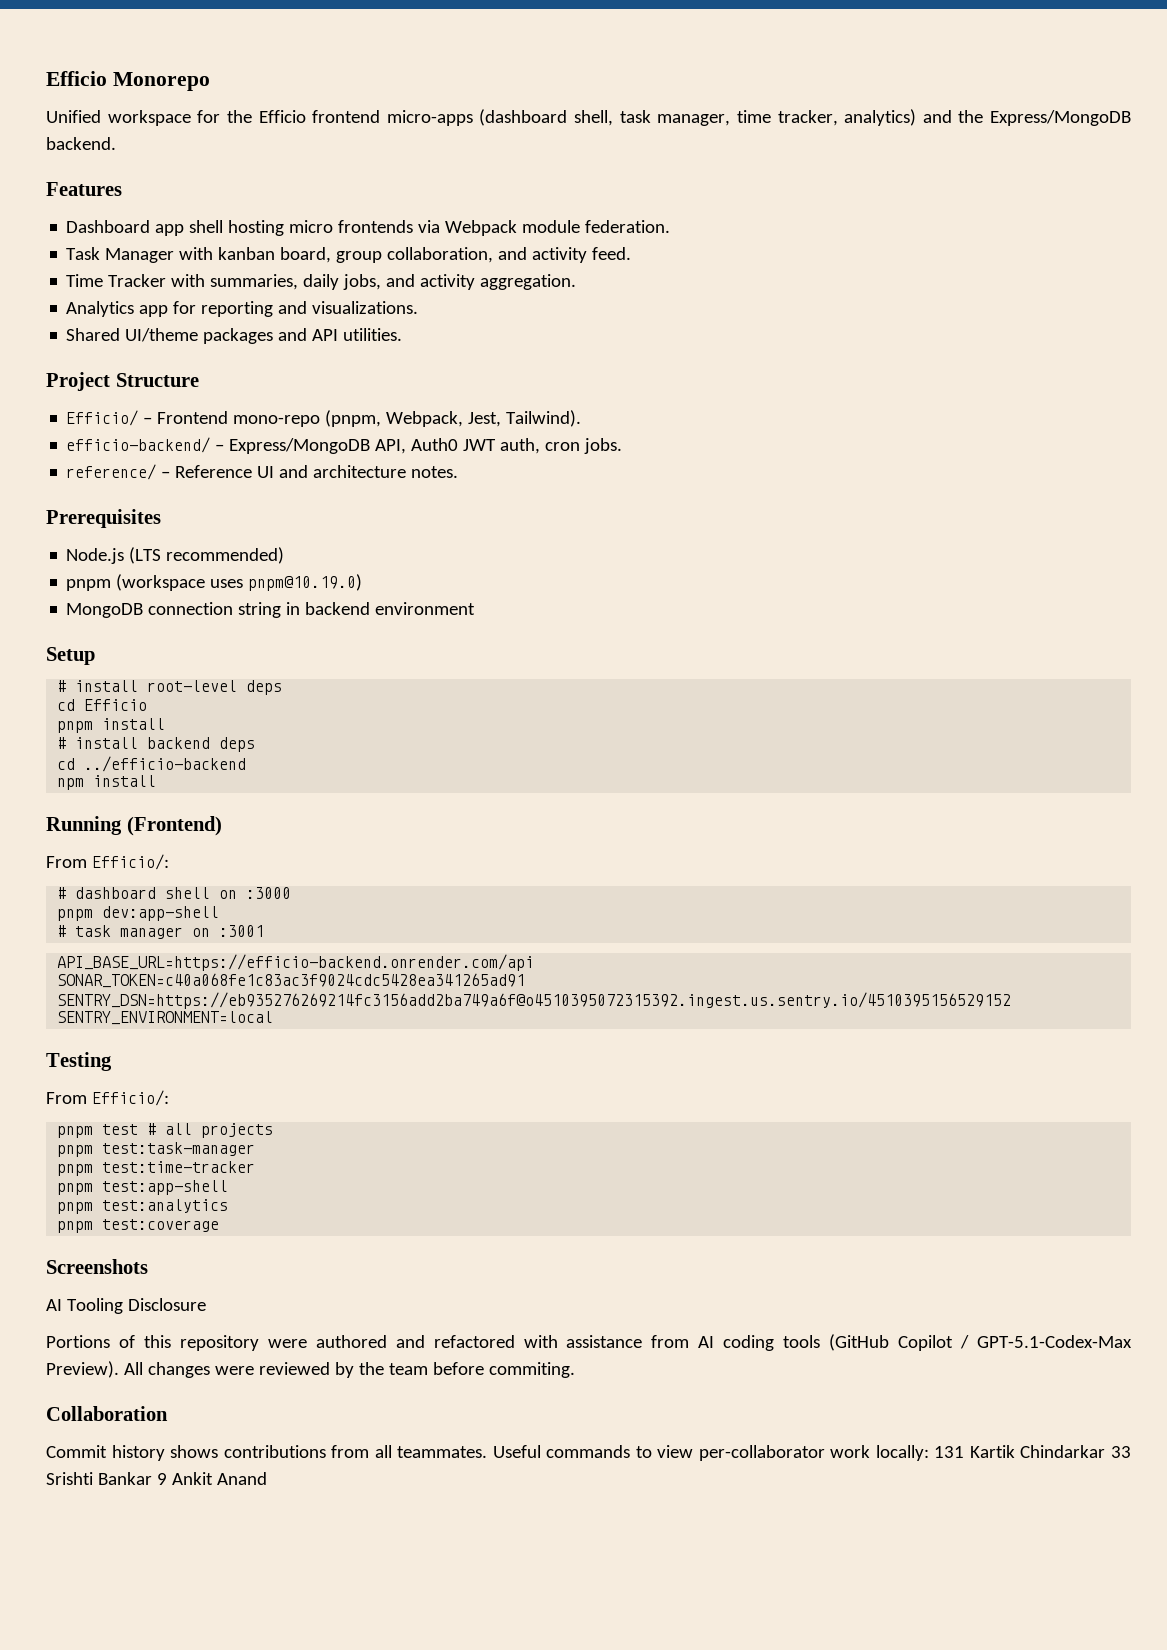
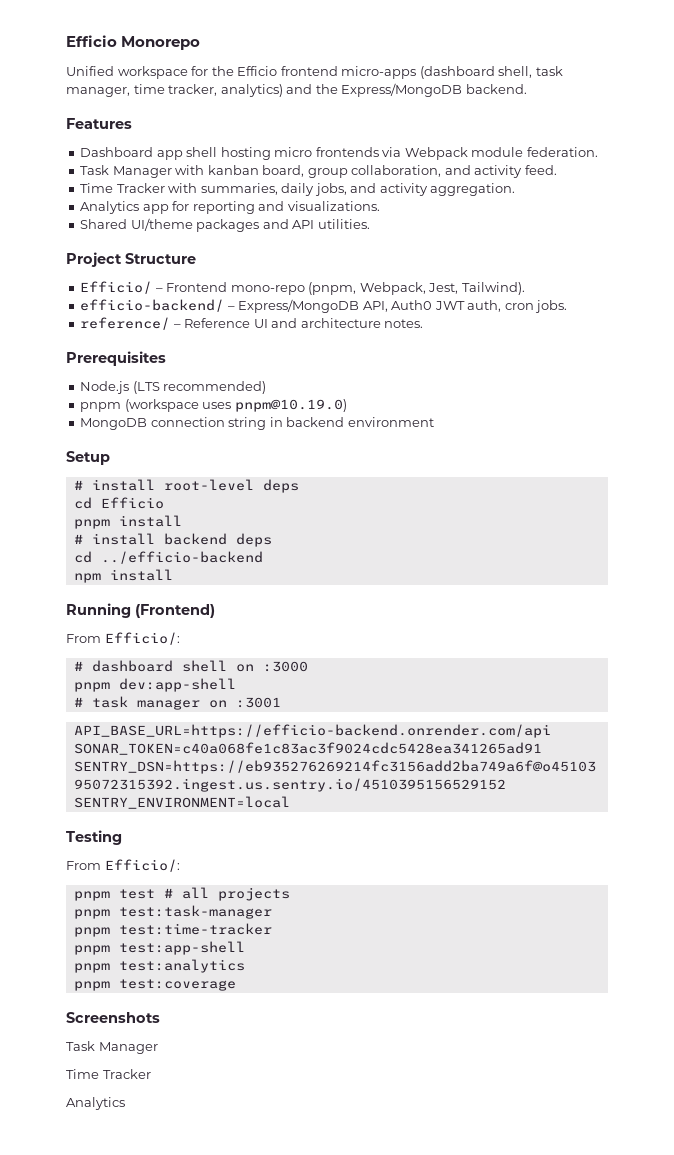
[46,1298,206,1314] [46,1334,1133,1351] [46,1361,575,1378] [46,1406,168,1421] [46,1445,1131,1461] [46,1472,267,1485] AI Tooling Disclosure // Portions of this repository were authored and refactored with assistance from AI coding tools (GitHub Copilot / GPT-5.1-Codex-Max Preview). All changes were reviewed by the team before commiting. // Collaboration // Commit history shows contributions from all teammates. Useful commands to view per-collaborator work locally: 131 Kartik Chindarkar 33 Srishti Bankar 9 Ankit Anand -> [66,1041,158,1054] [66,1069,151,1079] [66,1097,125,1110] Task Manager // Time Tracker // Analytics

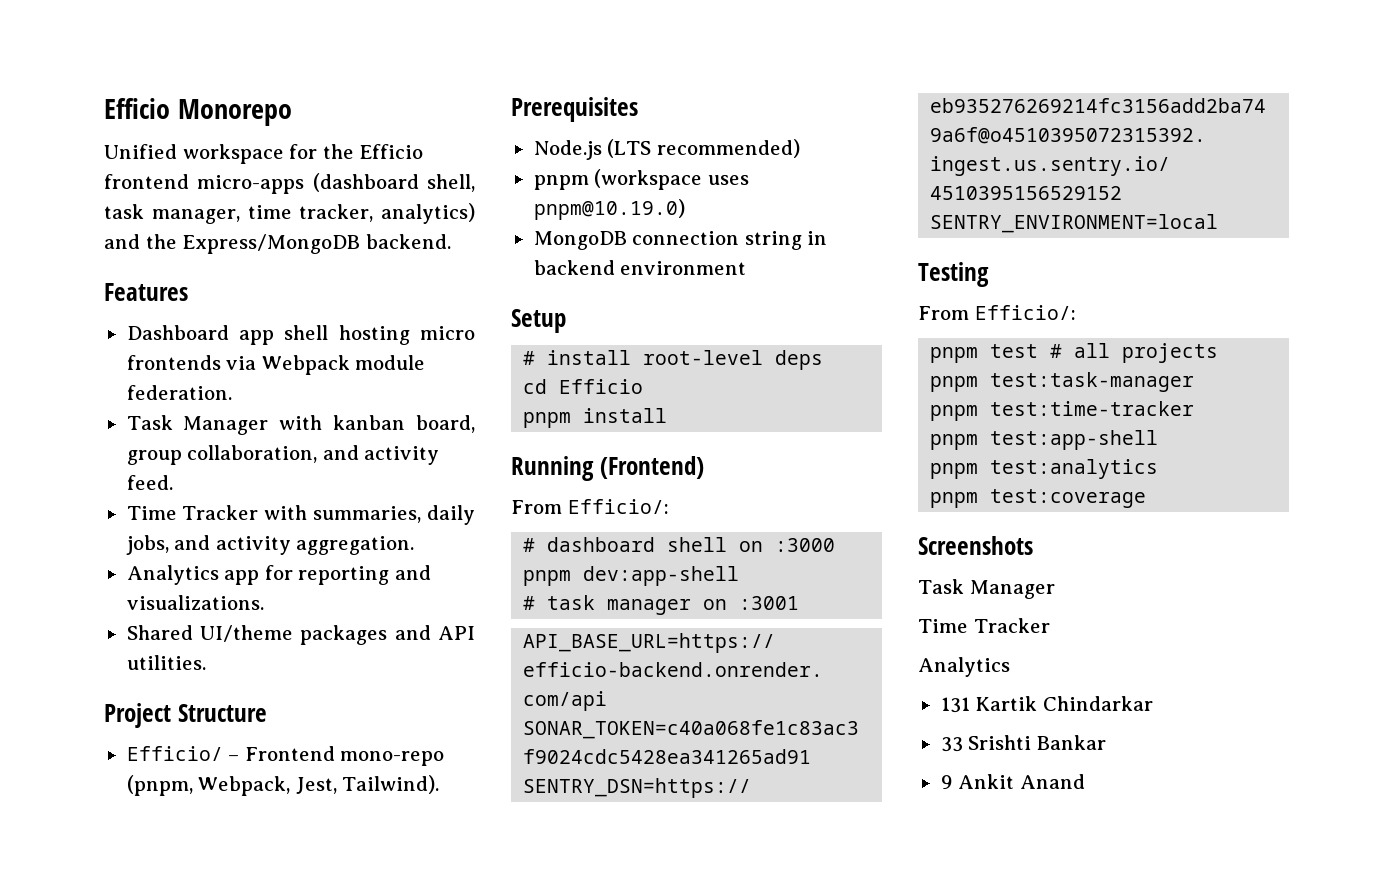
[80,299,568,313] [80,317,424,330] // efficio-backend/ – Express/MongoDB API, Auth0 JWT auth, cron jobs. // reference/ – Reference UI and architecture notes. -> (440, 784) none
[73,533,272,547] [73,551,263,564] [73,569,173,583] // # install backend deps // cd ../efficio-backend // npm install -> (668, 415) none
(125, 1103) none -> [940,696,1153,713] [940,735,1106,752] [940,774,1085,789] // 131 Kartik Chindarkar // 33 Srishti Bankar // 9 Ankit Anand

